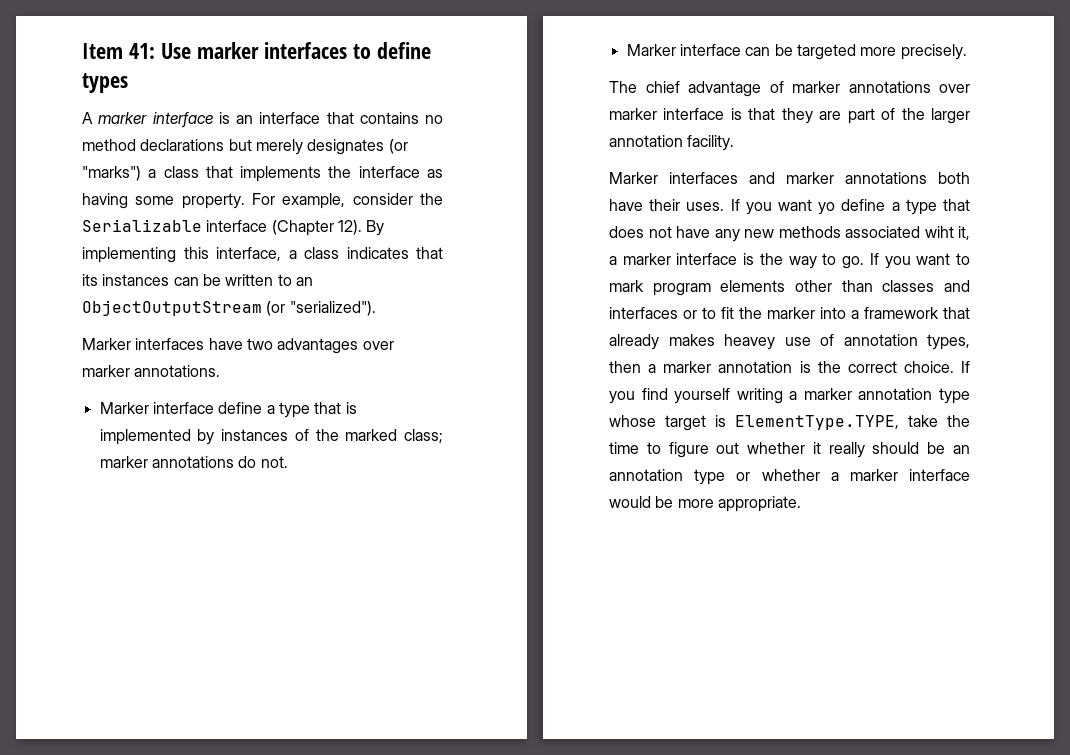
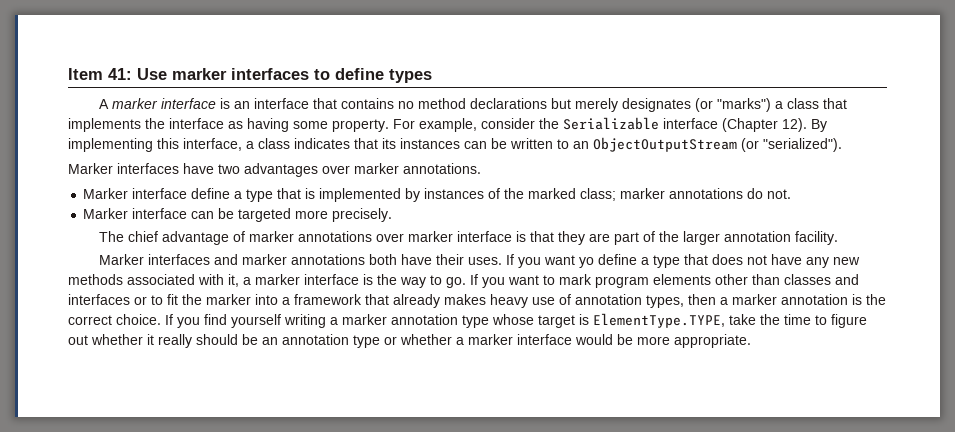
[924,226,954,238] wiht -> [198,274,224,285] with
[724,334,775,350] heavey -> [490,294,528,308] heavy

